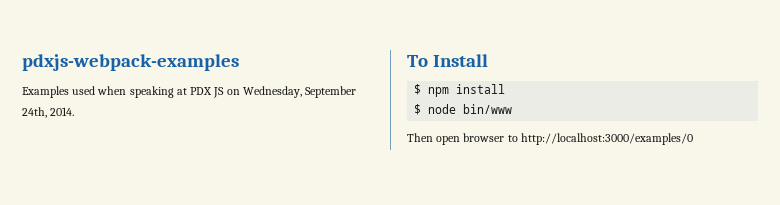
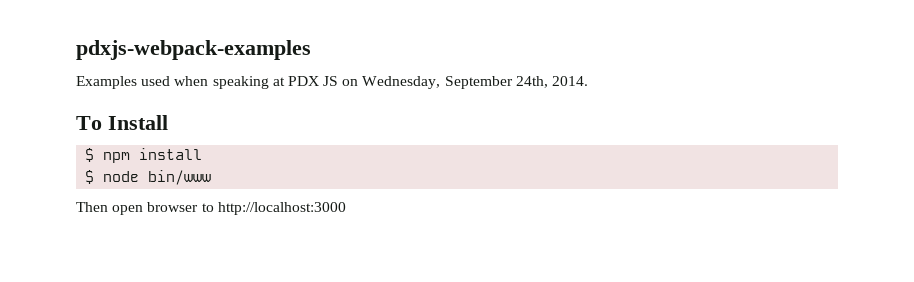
[520,133,693,145] http://localhost:3000/examples/0 -> [217,202,346,215] http://localhost:3000

